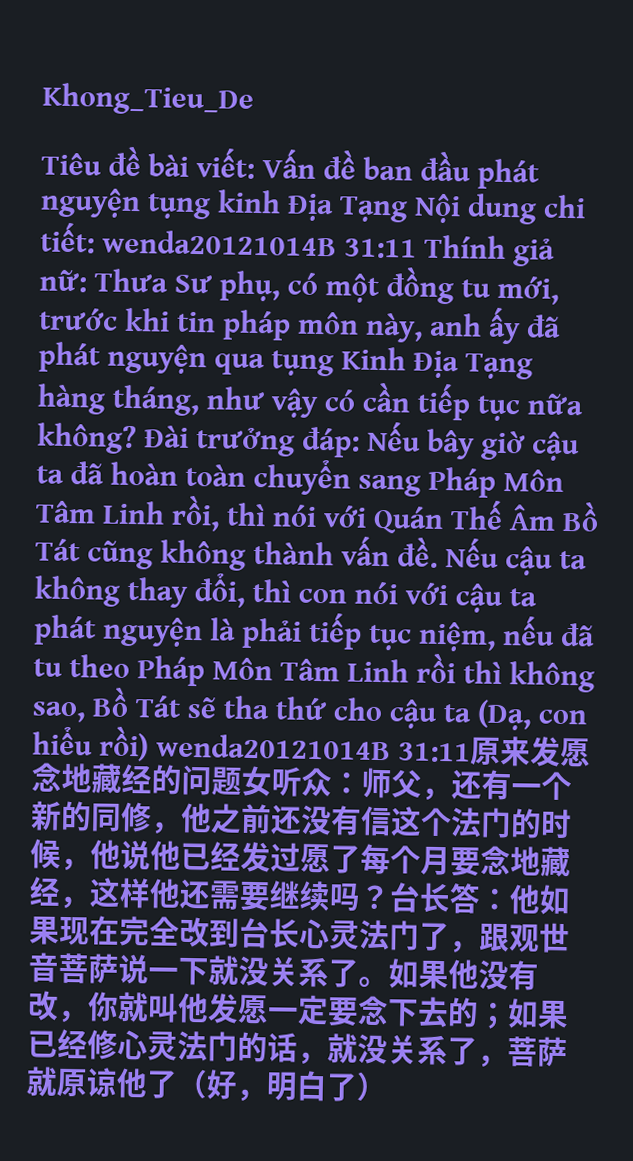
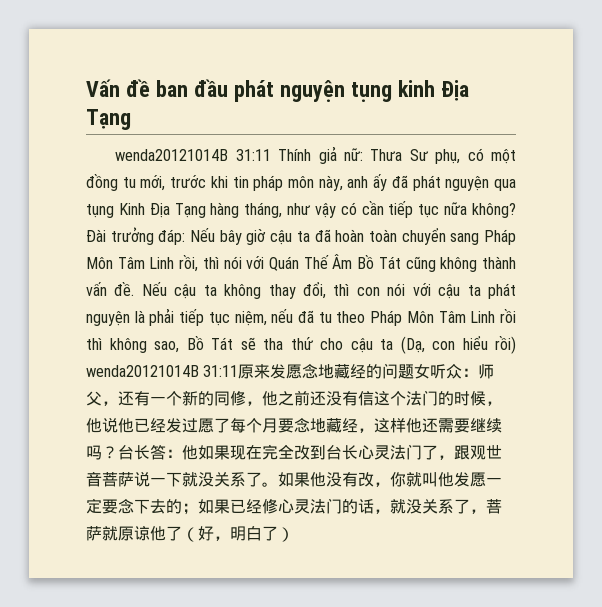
[42,82,254,116] [41,145,255,179] Khong_Tieu_De // Tiêu đề bài viết: -> (86, 88) none
[414,193,586,225] [40,221,95,254] Nội dung chi tiết: -> (131, 119) //

